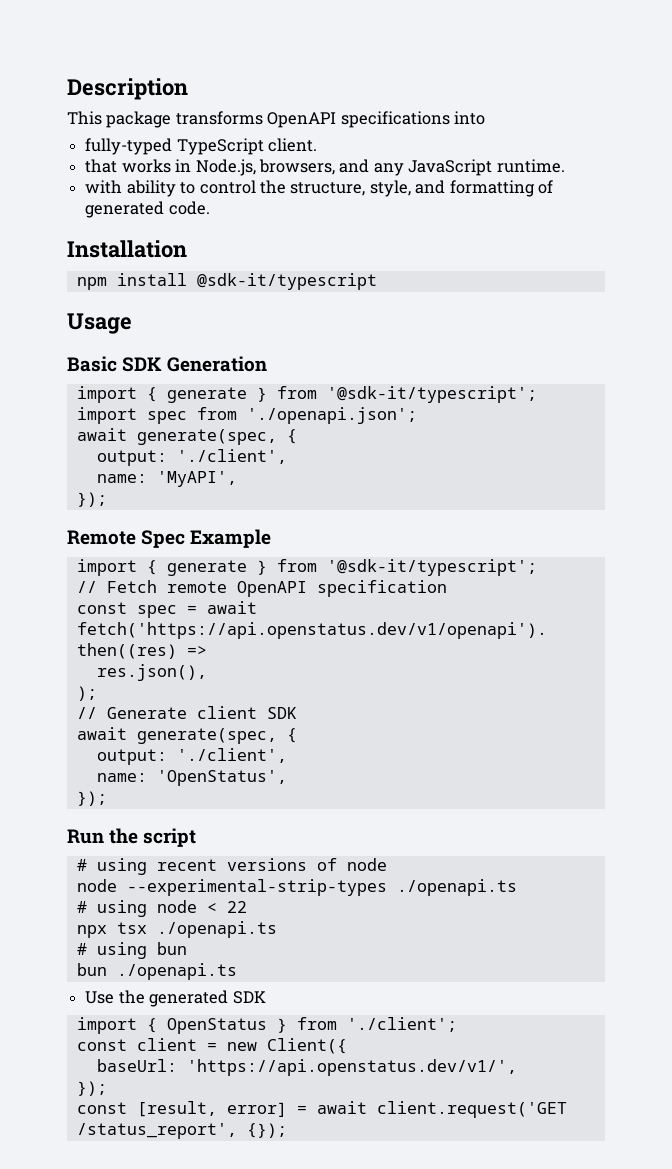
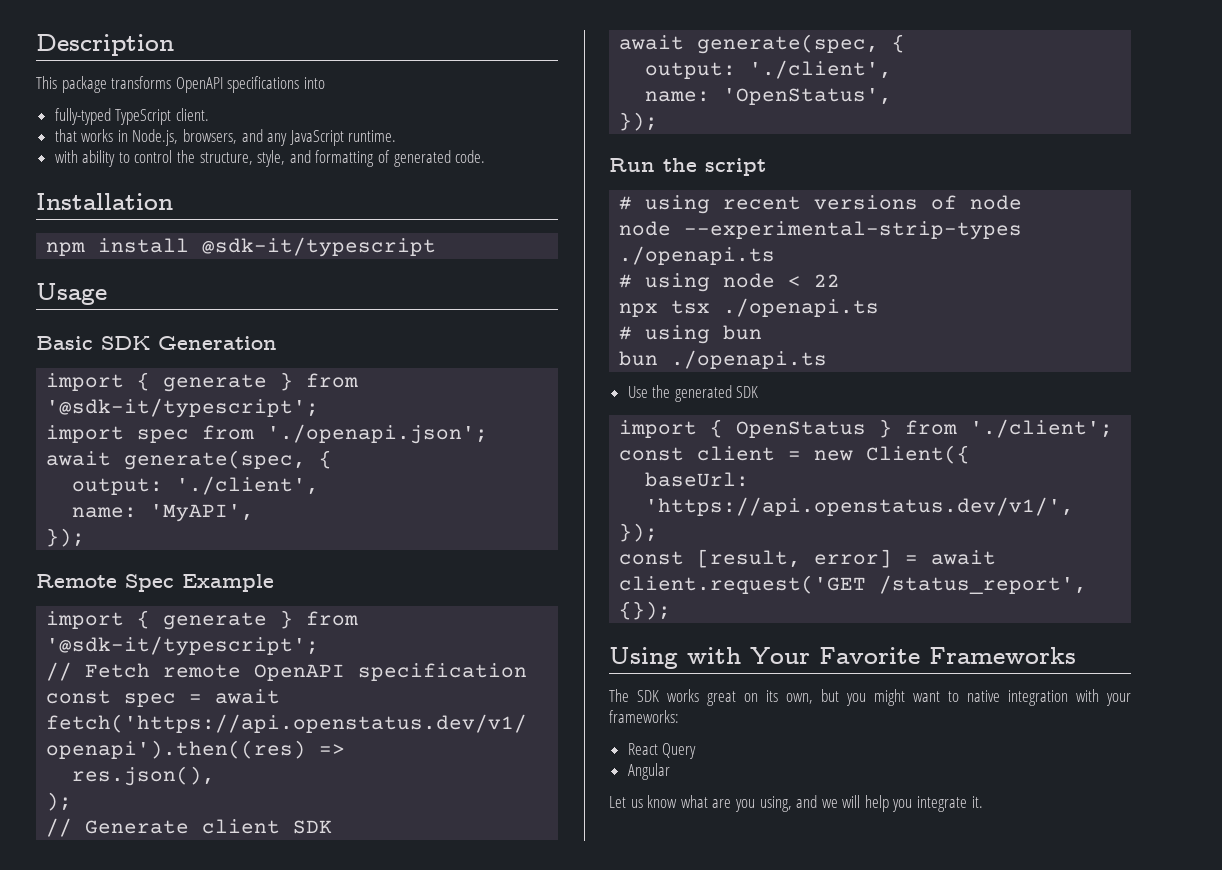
(287, 1130) none -> [609,647,1076,669] [609,689,1131,706] [609,710,679,723] [627,743,697,759] [627,763,670,780] [609,795,983,812] // Using with Your Favorite Frameworks // The SDK works great on its own, but you might want to native integration with your frameworks: // React Query // Angular // Let us know what are you using, and we will help you integrate it.

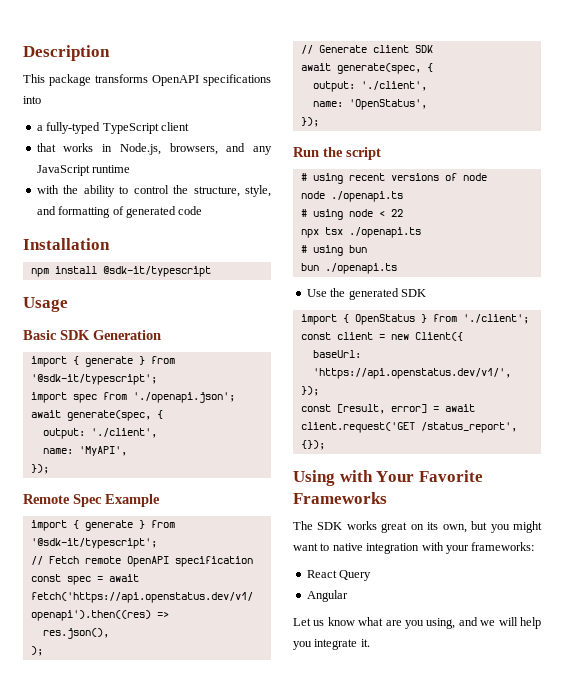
(325, 83) none -> [36,125,43,131] a
[175,108,209,121] client. -> [160,122,189,131] client
[348,130,397,142] [54,150,78,163] runtime. // with -> [92,165,131,173] [36,185,79,194] runtime // with the
[455,150,486,163] code. -> [178,206,203,215] code
[684,221,1023,240] --experimental-strip-types -> (325, 195) none

